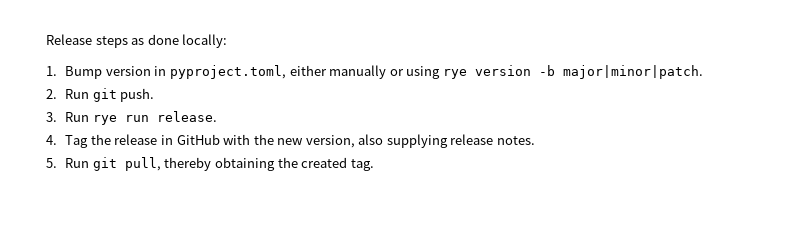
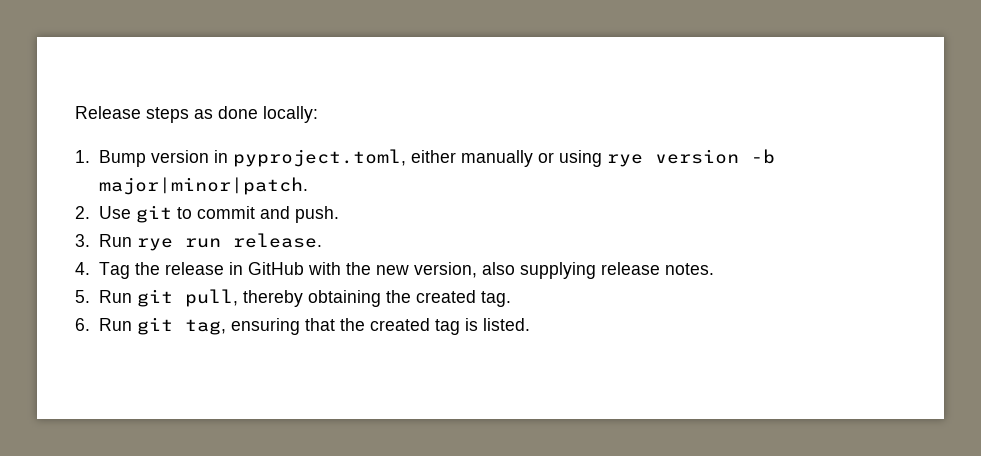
[65,88,117,102] Run git -> [98,205,290,223] Use git to commit and
(374, 165) none -> [75,317,530,335] // 6. Run git tag, ensuring that the created tag is listed.

